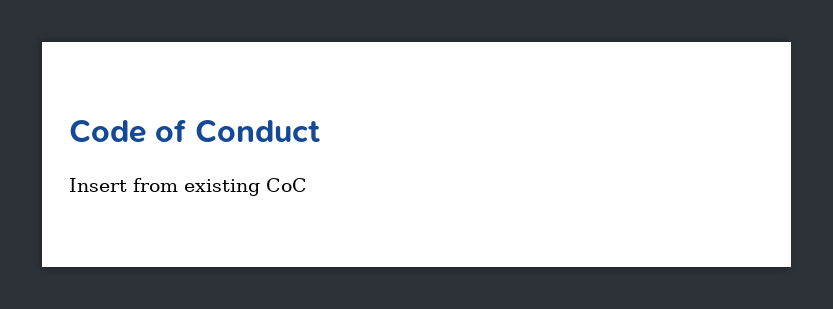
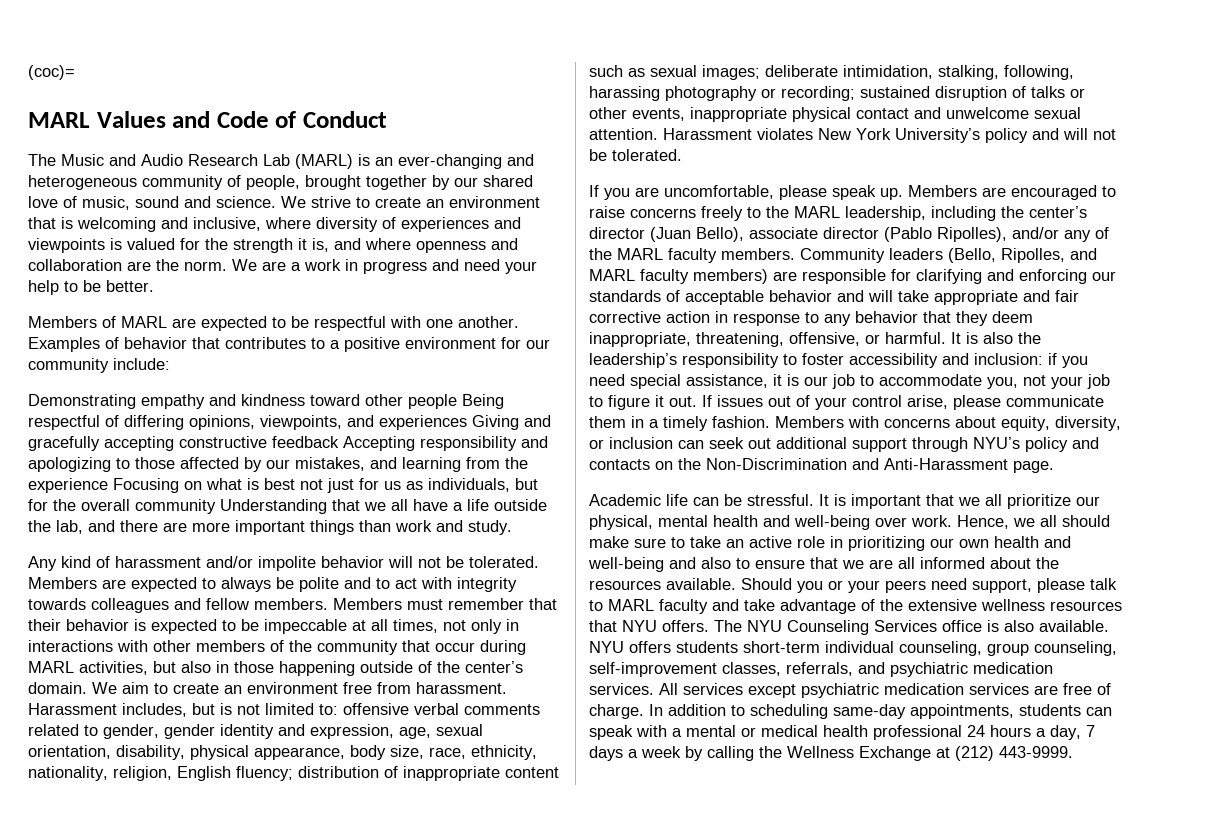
(69, 131) none -> [28,65,75,80] [28,111,211,128] (coc)= // MARL Values and
[69,178,307,196] Insert from existing CoC -> [28,154,534,169] [28,175,533,190] [28,196,540,210] [28,217,521,232] [28,238,518,253] [28,259,537,274] [28,280,154,295] [28,316,519,331] [28,337,550,352] [28,358,170,373] [28,394,504,409] [28,415,551,430] [28,436,548,451] [28,457,528,472] [28,478,538,493] [28,499,547,514] [28,520,512,535] [28,556,539,571] [28,577,517,592] [28,598,557,613] [28,619,519,634] [28,640,526,655] [28,661,523,676] [28,682,507,694] [28,703,540,717] [28,724,483,739] [28,745,537,760] [28,766,559,781] [589,65,1074,80] [589,86,1085,101] [589,107,1081,122] [589,128,1116,143] [589,149,682,161] [589,185,1116,200] [589,206,1087,221] [589,227,1109,242] [589,248,1097,263] [589,269,1116,284] [589,290,1079,305] [589,311,1033,326] [589,332,1041,347] [589,353,1088,368] [589,374,1110,389] [589,395,1104,410] [589,416,1121,431] [589,437,1099,452] [589,458,1054,473] [589,494,1100,509] [589,515,1110,530] [589,536,1071,551] [588,557,1059,572] [589,578,1117,593] [589,599,1122,614] [589,620,1109,635] [589,641,1117,656] [589,662,1053,677] [589,683,1111,698] [589,704,1112,719] [589,725,1095,740] [589,746,1073,761] The Music and Audio Research Lab (MARL) is an ever-changing and heterogeneous community of people, brought together by our shared love of music, sound and science. We strive to create an environment that is welcoming and inclusive, where diversity of experiences and viewpoints is valued for the strength it is, and where openness and collaboration are the norm. We are a work in progress and need your help to be better. // Members of MARL are expected to be respectful with one another. Examples of behavior that contributes to a positive environment for our community include: // Demonstrating empathy and kindness toward other people Being respectful of differing opinions, viewpoints, and experiences Giving and gracefully accepting constructive feedback Accepting responsibility and apologizing to those affected by our mistakes, and learning from the experience Focusing on what is best not just for us as individuals, but for the overall community Understanding that we all have a life outside the lab, and there are more important things than work and study. // Any kind of harassment and/or impolite behavior will not be tolerated. Members are expected to always be polite and to act with integrity towards colleagues and fellow members. Members must remember that their behavior is expected to be impeccable at all times, not only in interactions with other members of the community that occur during MARL activities, but also in those happening outside of the center’s domain. We aim to create an environment free from harassment. Harassment includes, but is not limited to: offensive verbal comments related to gender, gender identity and expression, age, sexual orientation, disability, physical appearance, body size, race, ethnicity, nationality, religion, English fluency; distribution of inappropriate content such as sexual images; deliberate intimidation, stalking, following, harassing photography or recording; sustained disruption of talks or other events, inappropriate physical contact and unwelcome sexual attention. Harassment violates New York University’s policy and will not be tolerated. // If you are uncomfortable, please speak up. Members are encouraged to raise concerns freely to the MARL leadership, including the center’s director (Juan Bello), associate director (Pablo Ripolles), and/or any of the MARL faculty members. Community leaders (Bello, Ripolles, and MARL faculty members) are responsible for clarifying and enforcing our standards of acceptable behavior and will take appropriate and fair corrective action in response to any behavior that they deem inappropriate, threatening, offensive, or harmful. It is also the leadership’s responsibility to foster accessibility and inclusion: if you need special assistance, it is our job to accommodate you, not your job to figure it out. If issues out of your control arise, please communicate them in a timely fashion. Members with concerns about equity, diversity, or inclusion can seek out additional support through NYU’s policy and contacts on the Non-Discrimination and Anti-Harassment page. // Academic life can be stressful. It is important that we all prioritize our physical, mental health and well-being over work. Hence, we all should make sure to take an active role in prioritizing our own health and well-being and also to ensure that we are all informed about the resources available. Should you or your peers need support, please talk to MARL faculty and take advantage of the extensive wellness resources that NYU offers. The NYU Counseling Services office is also available. NYU offers students short-term individual counseling, group counseling, self-improvement classes, referrals, and psychiatric medication services. All services except psychiatric medication services are free of charge. In addition to scheduling same-day appointments, students can speak with a mental or medical health professional 24 hours a day, 7 days a week by calling the Wellness Exchange at (212) 443-9999.

